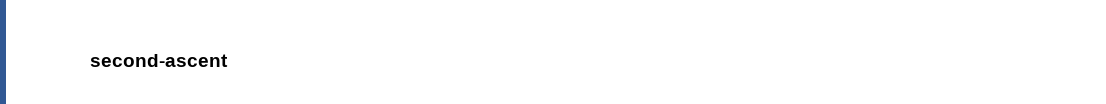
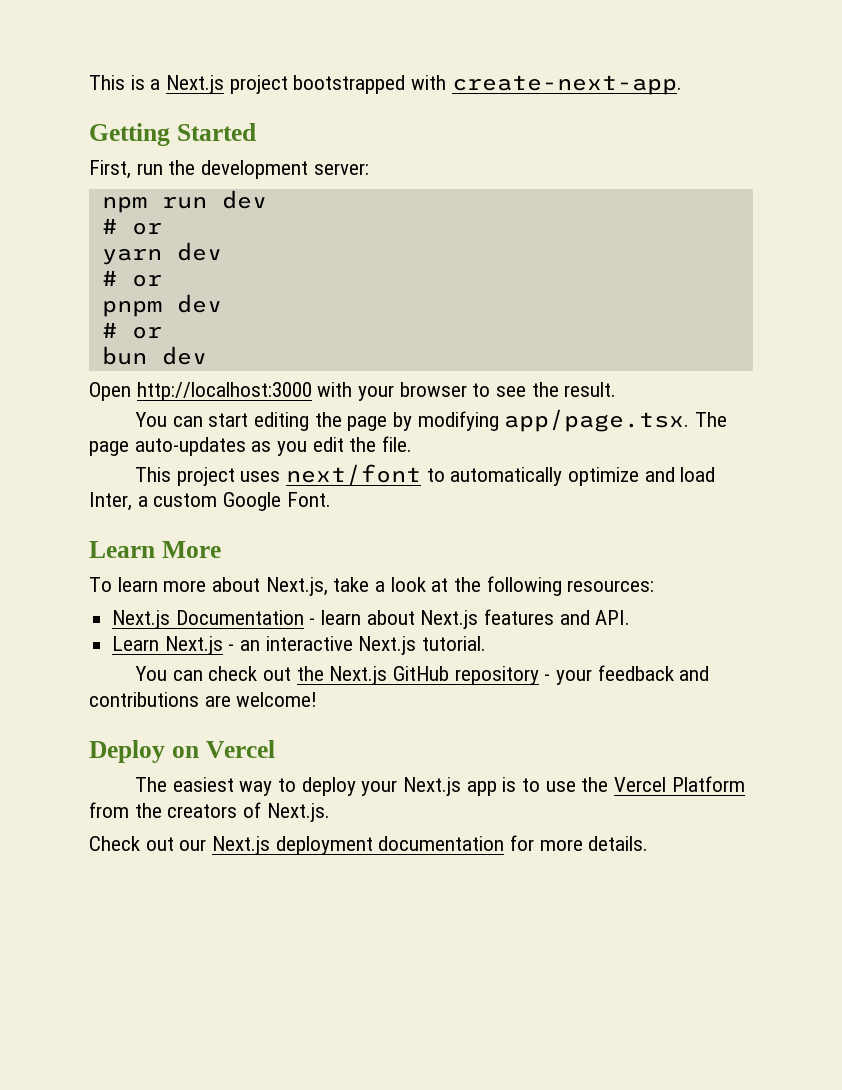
[90,54,228,67] second-ascent -> [89,75,682,95] [89,123,256,146] [89,160,369,179] [101,190,267,213] [101,218,162,235] [101,242,222,265] [101,270,162,287] [101,294,222,317] [101,322,162,339] [101,346,207,365] [89,382,617,401] [134,409,727,432] [89,436,413,456] [134,464,716,486] [89,492,331,511] [89,541,221,558] [89,576,655,596] [112,609,631,629] [112,636,487,655] [134,665,710,685] [89,692,318,707] [89,740,275,763] [134,776,745,796] [89,802,330,822] [89,835,649,855] This is a Next.js project bootstrapped with create-next-app. // Getting Started // First, run the development server: // npm run dev // # or // yarn dev // # or // pnpm dev // # or // bun dev // Open http://localhost:3000 with your browser to see the result. // You can start editing the page by modifying app/page.tsx. The page auto-updates as you edit the file. // This project uses next/font to automatically optimize and load Inter, a custom Google Font. // Learn More // To learn more about Next.js, take a look at the following resources: // Next.js Documentation - learn about Next.js features and API. // Learn Next.js - an interactive Next.js tutorial. // You can check out the Next.js GitHub repository - your feedback and contributions are welcome! // Deploy on Vercel // The easiest way to deploy your Next.js app is to use the Vercel Platform from the creators of Next.js. // Check out our Next.js deployment documentation for more details.

